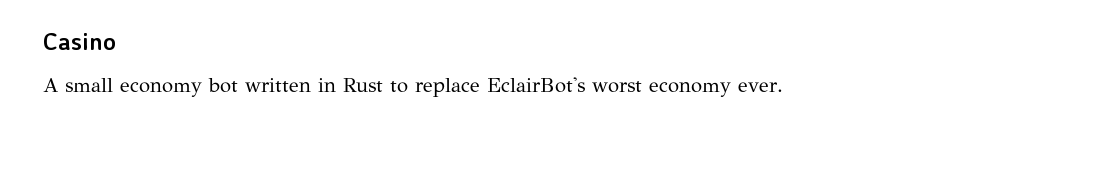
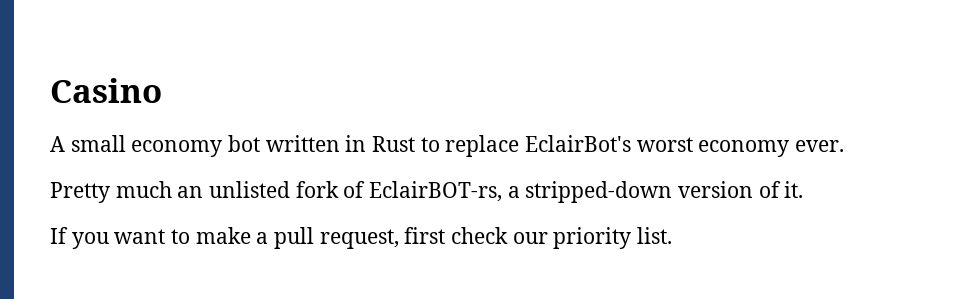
(783, 87) none -> [50,181,804,203] [50,227,673,249] // Pretty much an unlisted fork of EclairBOT-rs, a stripped-down version of it. // If you want to make a pull request, first check our priority list.

